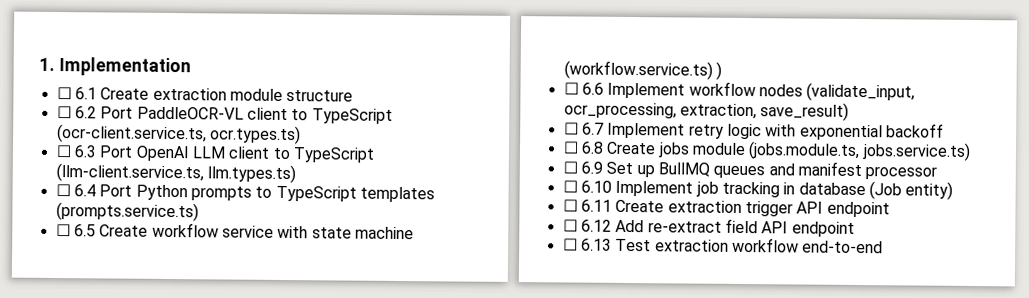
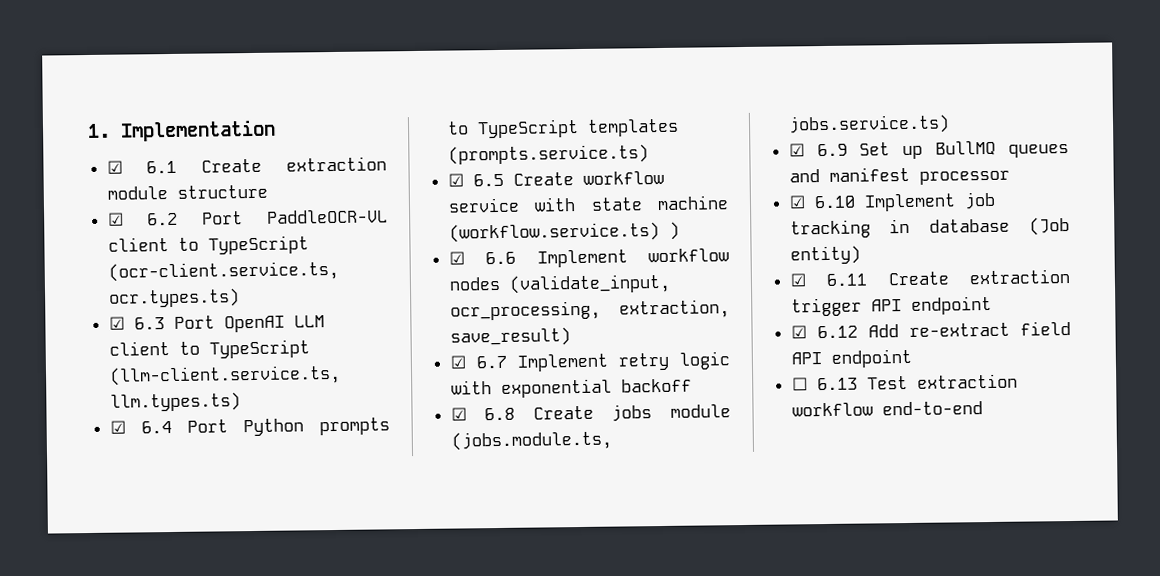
[56,87,72,100] ☐ -> [106,160,123,174] ☑
[56,106,72,119] ☐ -> [107,212,124,226] ☑
[55,144,72,158] ☐ -> [108,316,125,330] ☑
[55,183,71,197] ☐ -> [109,420,126,434] ☑
[55,223,71,237] ☐ -> [447,173,464,187] ☑
[563,82,579,95] ☐ -> [448,251,465,265] ☑
[563,122,579,135] ☐ -> [449,355,466,369] ☑
[562,141,579,154] ☐ -> [450,407,467,421] ☑
[562,161,578,174] ☐ -> [788,143,805,157] ☑
[562,180,578,193] ☐ -> [788,195,806,209] ☑
[562,199,578,212] ☐ -> [789,273,806,287] ☑
[562,219,578,232] ☐ -> [790,325,807,339] ☑

